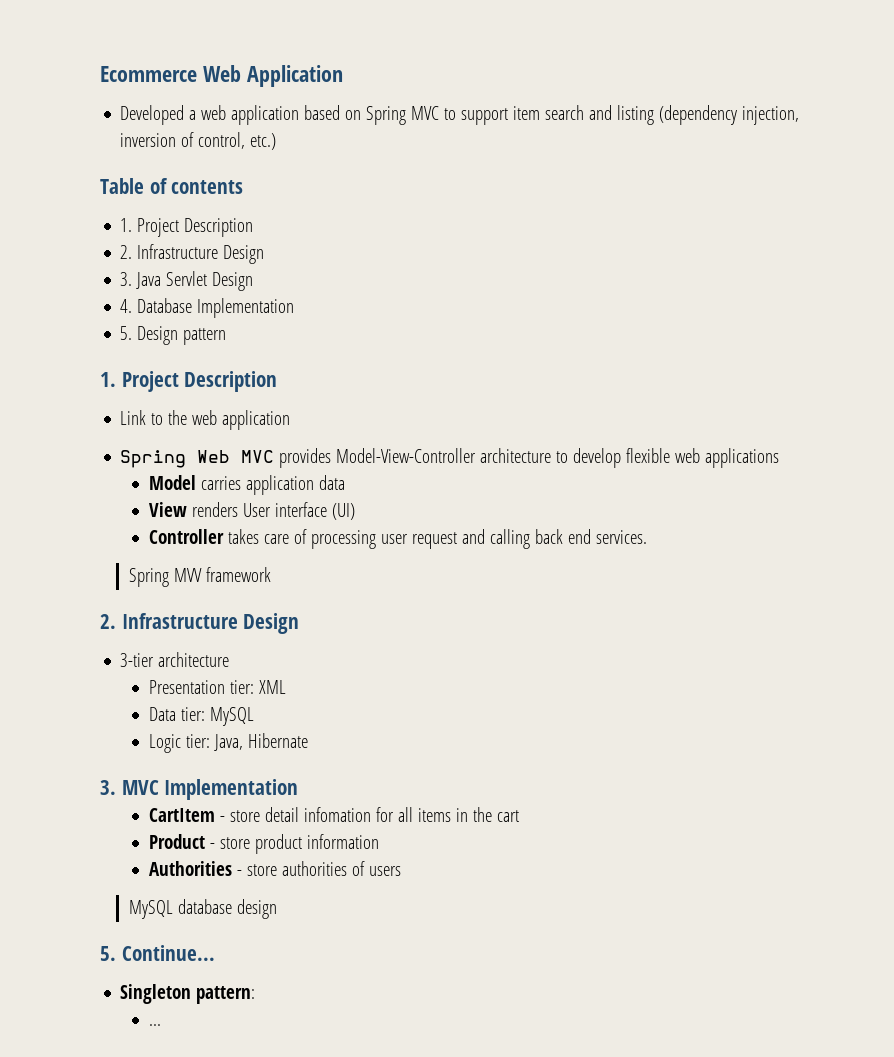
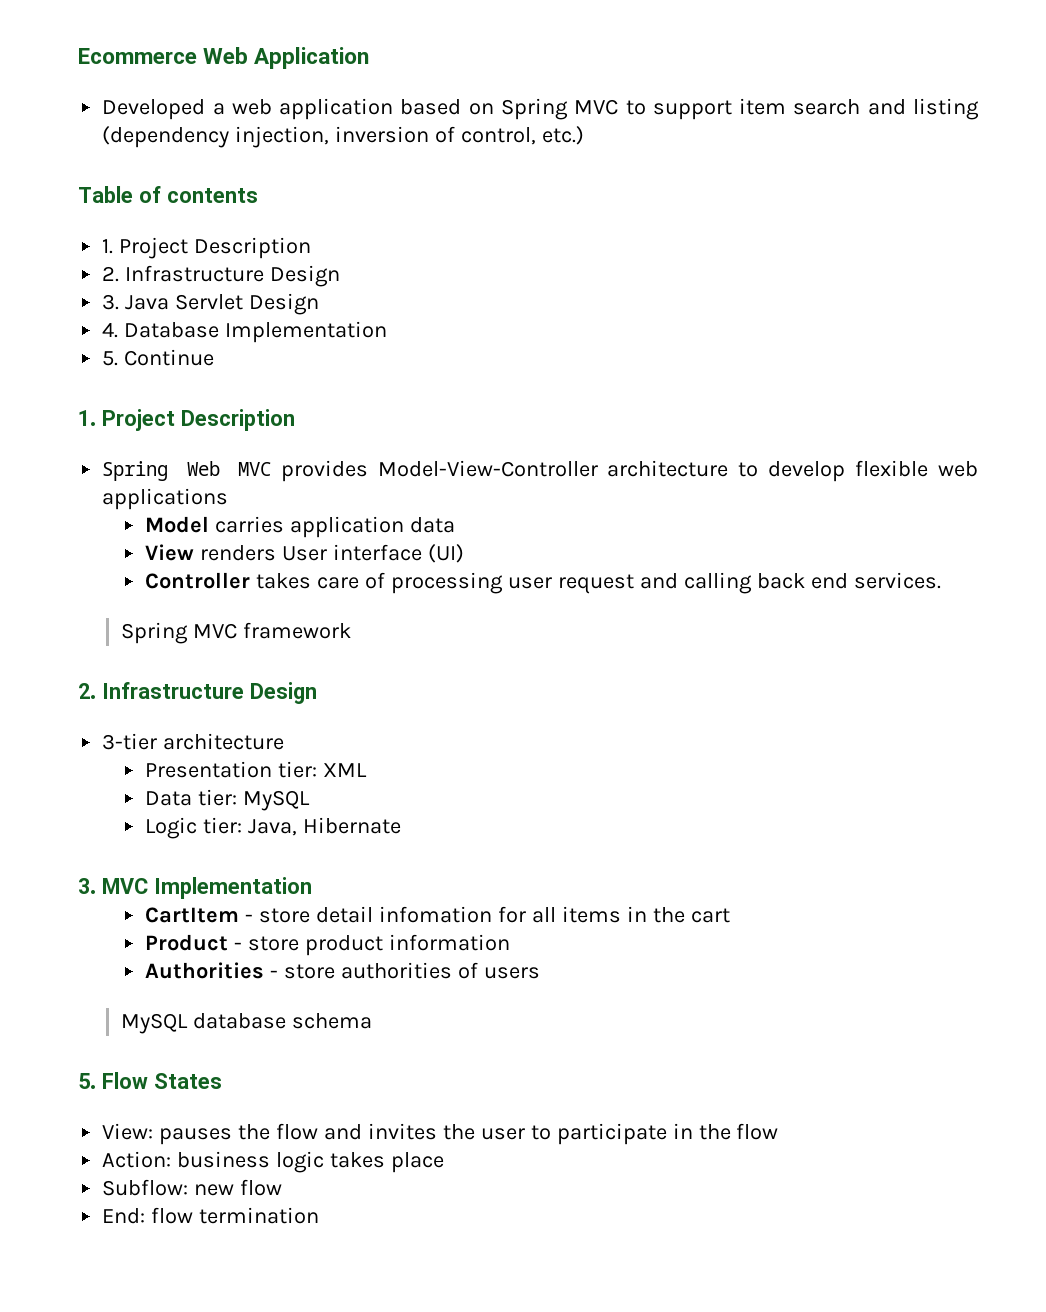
[137,326,227,345] [100,371,278,392] [120,410,291,430] Design pattern // 1. Project Description // Link to the web application -> [124,349,215,366] [78,409,295,431] Continue // 1. Project Description
[173,568,202,582] MVV -> [192,623,237,639] MVC
[236,899,277,919] [100,945,215,961] [120,984,256,1004] [149,1024,162,1026] design // 5. Continue... // Singleton pattern: // ... -> [291,1013,372,1029] [78,1072,222,1089] [102,1123,779,1145] [102,1151,444,1173] [102,1179,283,1196] [102,1207,320,1224] schema // 5. Flow States // View: pauses the flow and invites the user to participate in the flow // Action: business logic takes place // Subflow: new flow // End: flow termination

